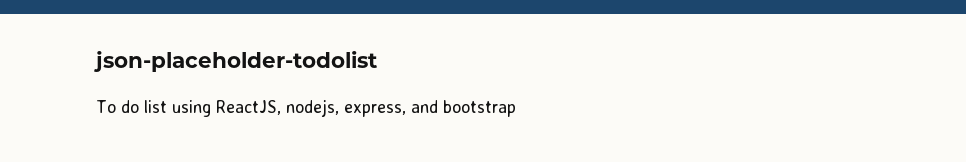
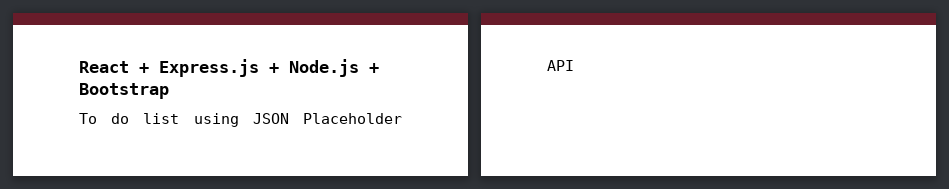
[94,51,377,72] json-placeholder-todolist -> [79,59,379,77] [79,83,169,99] React + Express.js + Node.js + Bootstrap
[215,99,516,117] ReactJS, nodejs, express, and bootstrap -> [252,113,402,124] [547,60,574,71] JSON Placeholder API

